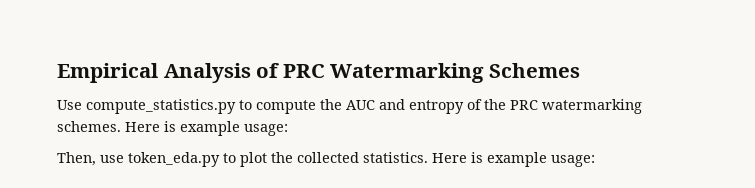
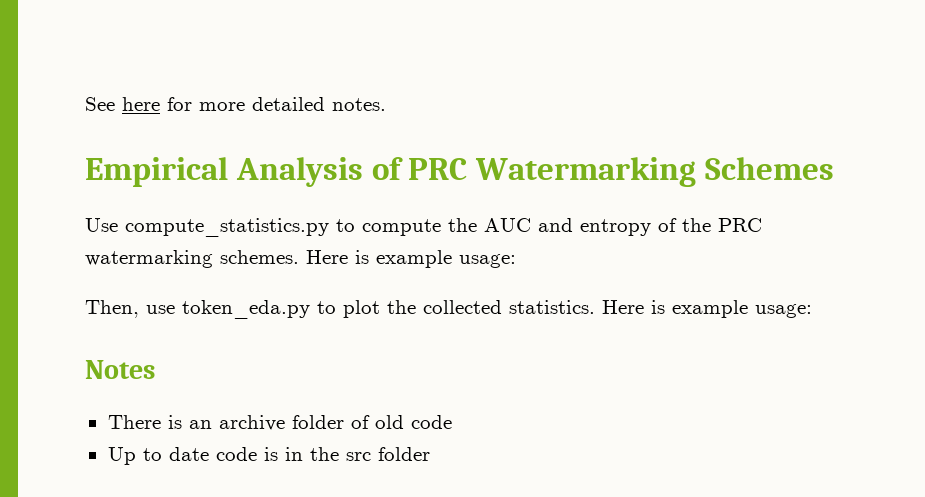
(57, 73) none -> [85,97,386,111] See here for more detailed notes. //
(595, 161) none -> [85,360,155,379] [107,415,452,431] [107,447,430,465] // Notes // There is an archive folder of old code // Up to date code is in the src folder

